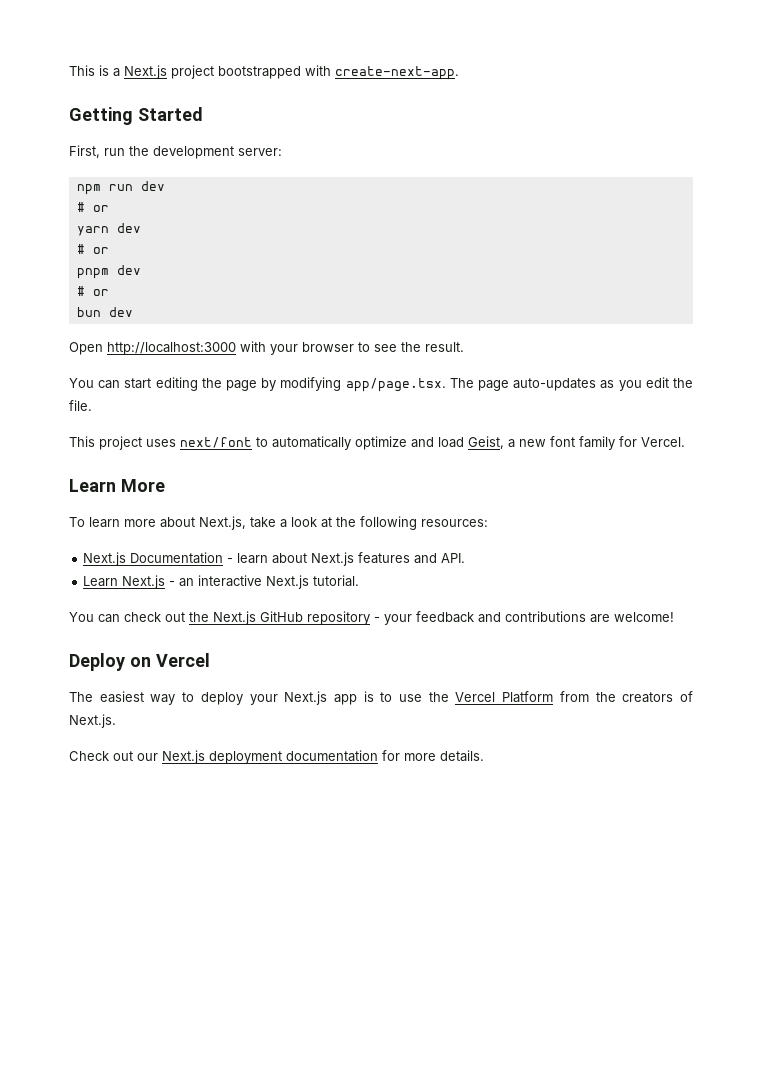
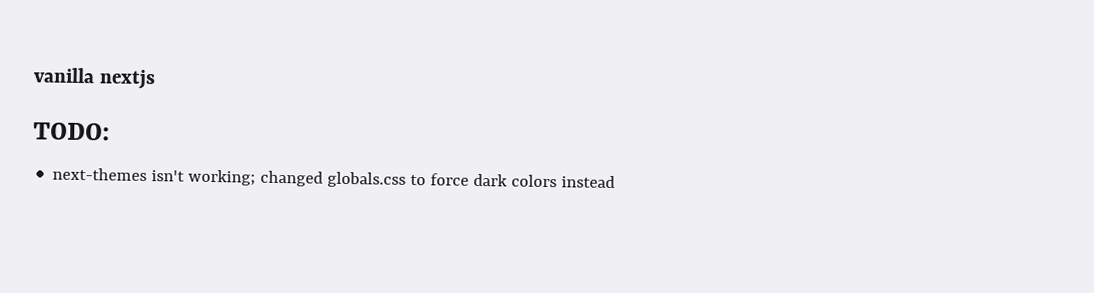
[69,65,459,80] [69,107,203,125] [69,145,282,159] [76,181,165,195] [76,202,109,212] [76,223,141,236] [76,244,109,254] [76,265,141,279] [76,286,109,296] [76,307,133,317] [69,341,464,355] [69,377,694,392] [69,400,92,411] [69,436,685,450] [69,479,165,492] [69,516,488,530] [83,552,466,566] [83,575,360,589] [69,611,674,625] [69,653,210,671] [69,691,693,705] [69,714,116,728] [69,750,484,764] This is a Next.js project bootstrapped with create-next-app. // Getting Started // First, run the development server: // npm run dev // # or // yarn dev // # or // pnpm dev // # or // bun dev // Open http://localhost:3000 with your browser to see the result. // You can start editing the page by modifying app/page.tsx. The page auto-updates as you edit the file. // This project uses next/font to automatically optimize and load Geist, a new font family for Vercel. // Learn More // To learn more about Next.js, take a look at the following resources: // Next.js Documentation - learn about Next.js features and API. // Learn Next.js - an interactive Next.js tutorial. // You can check out the Next.js GitHub repository - your feedback and contributions are welcome! // Deploy on Vercel // The easiest way to deploy your Next.js app is to use the Vercel Platform from the creators of Next.js. // Check out our Next.js deployment documentation for more details. -> [33,67,156,90] [33,122,110,141] [52,167,616,189] vanilla nextjs // TODO: // next-themes isn't working; changed globals.css to force dark colors instead

